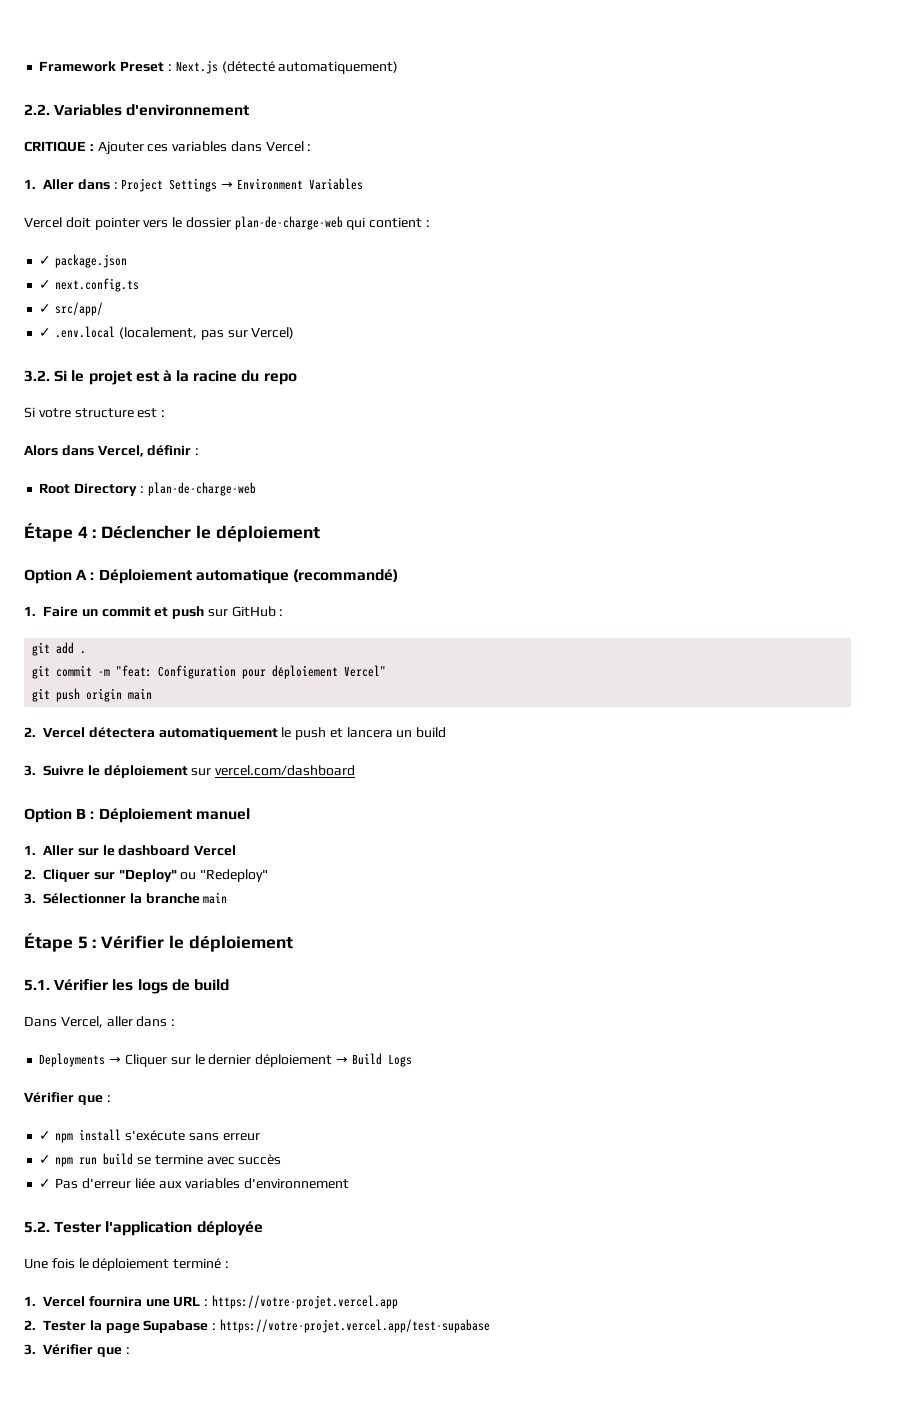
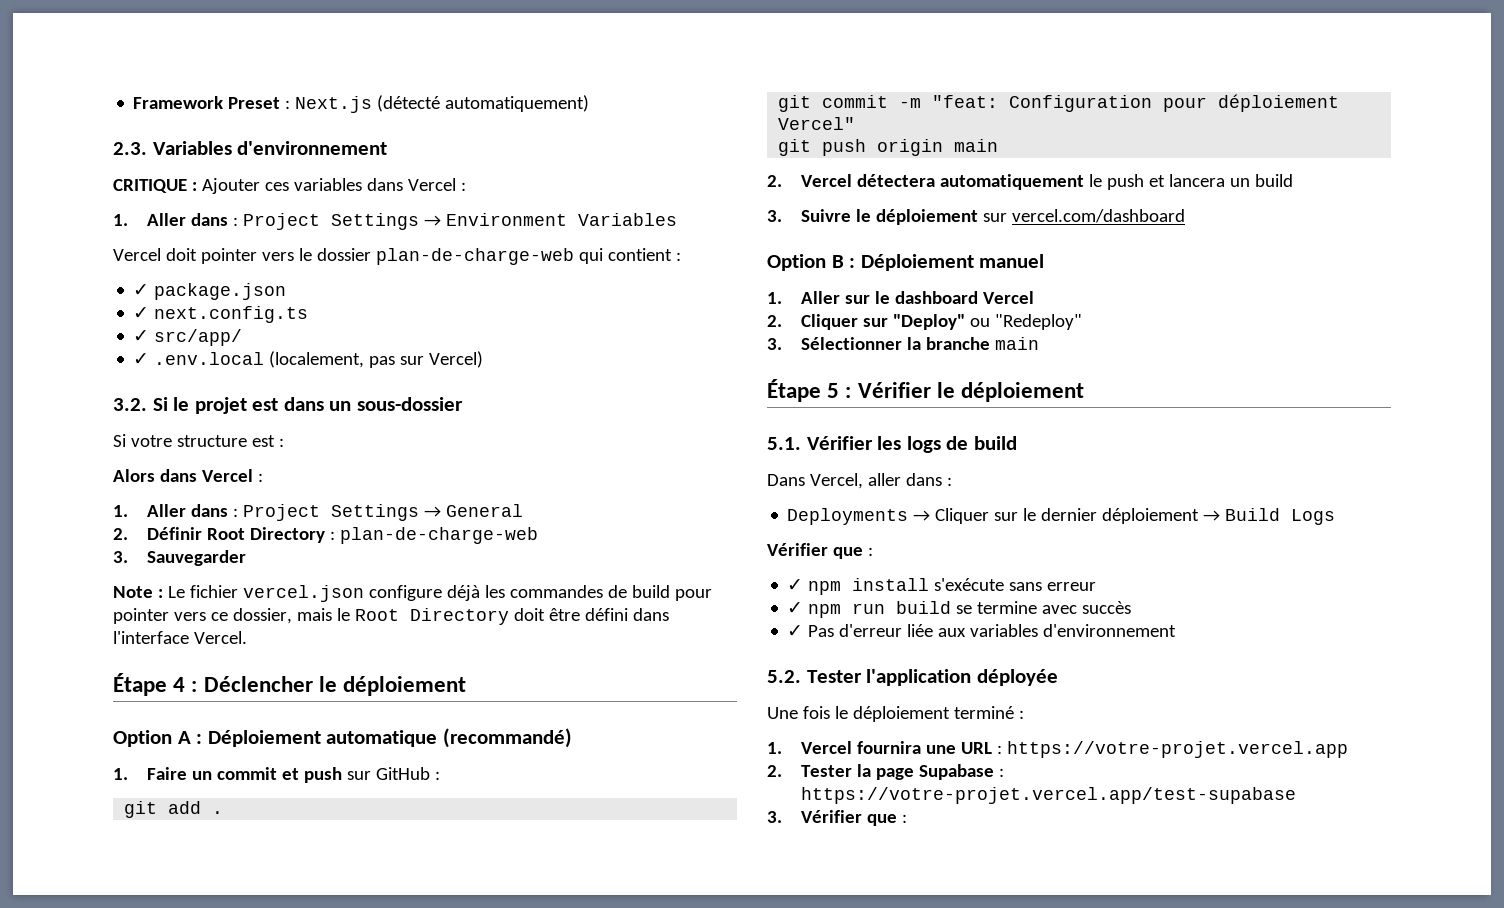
[24,104,50,115] 2.2. -> [113,142,147,155] 2.3.
[162,370,297,385] à la racine du repo -> [283,397,463,411] dans un sous-dossier
[97,445,200,457] [39,482,256,496] Vercel, définir : // Root Directory : plan-de-charge-web -> [201,469,263,482] [113,504,523,521] [113,527,538,544] [113,550,246,566] [113,585,712,602] [113,608,669,625] [113,631,247,644] Vercel : // 1. Aller dans : Project Settings → General // 2. Définir Root Directory : plan-de-charge-web // 3. Sauvegarder // Note : Le fichier vercel.json configure déjà les commandes de build pour pointer vers ce dossier, mais le Root Directory doit être défini dans l'interface Vercel.

